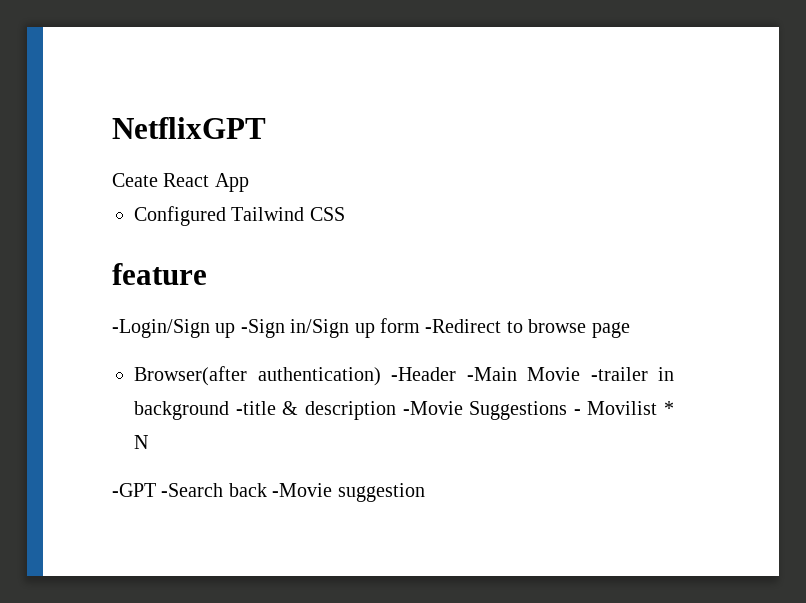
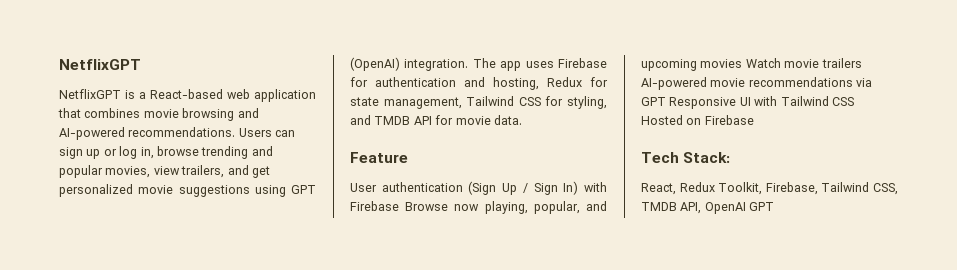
[112,173,249,192] [134,206,345,226] [112,263,207,285] [112,318,630,338] [134,366,674,386] [134,401,674,420] [134,435,148,449] [112,483,425,502] Ceate React App // Configured Tailwind CSS // feature // -Login/Sign up -Sign in/Sign up form -Redirect to browse page // Browser(after authentication) -Header -Main Movie -trailer in background -title & description -Movie Suggestions - Movilist * N // -GPT -Search back -Movie suggestion -> [59,89,316,102] [58,108,259,121] [59,127,296,140] [59,146,273,159] [59,165,270,178] [59,184,316,197] [350,57,607,71] [350,77,608,90] [350,96,607,109] [350,115,522,125] [350,152,408,163] [350,181,607,195] [350,201,607,214] [641,58,862,71] [641,77,873,90] [641,96,854,109] [641,115,754,125] [641,152,731,163] [641,182,898,195] [641,202,775,214] NetflixGPT is a React-based web application that combines movie browsing and AI-powered recommendations. Users can sign up or log in, browse trending and popular movies, view trailers, and get personalized movie suggestions using GPT (OpenAI) integration. The app uses Firebase for authentication and hosting, Redux for state management, Tailwind CSS for styling, and TMDB API for movie data. // Feature // User authentication (Sign Up / Sign In) with Firebase Browse now playing, popular, and upcoming movies Watch movie trailers AI-powered movie recommendations via GPT Responsive UI with Tailwind CSS Hosted on Firebase // Tech Stack: // React, Redux Toolkit, Firebase, Tailwind CSS, TMDB API, OpenAI GPT

